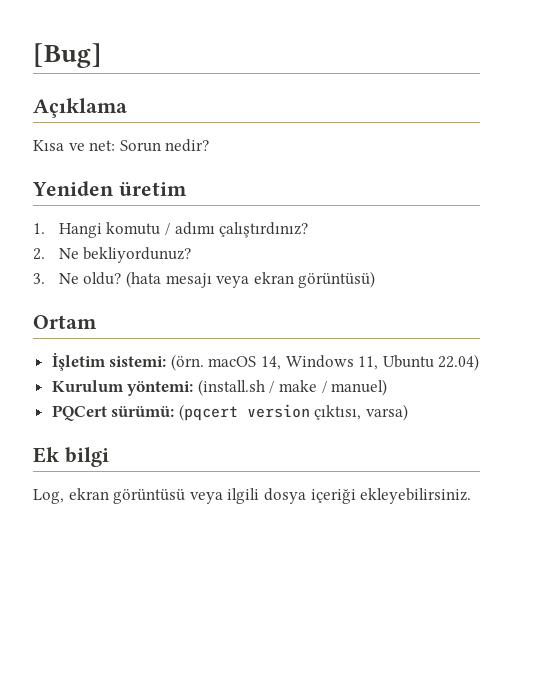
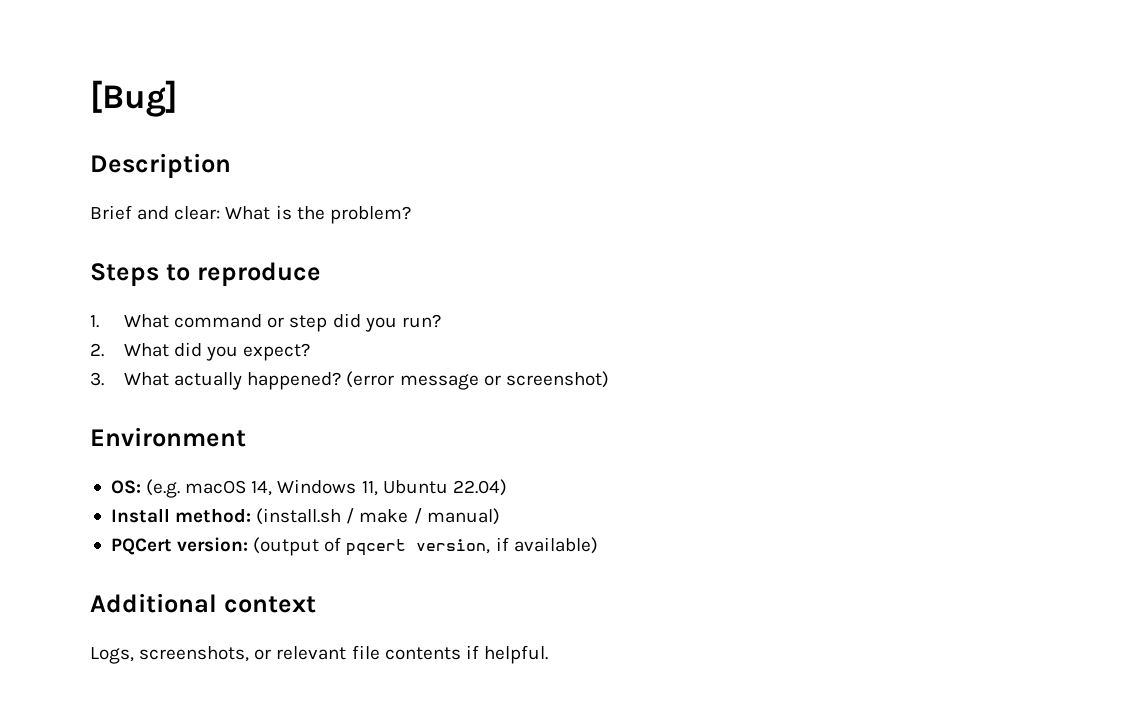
[33,98,127,118] [33,139,210,152] [32,181,187,196] [33,222,309,238] [33,247,192,263] [33,271,376,288] [33,315,97,329] [51,352,204,371] Açıklama // Kısa ve net: Sorun nedir? // Yeniden üretim // 1. Hangi komutu / adımı çalıştırdınız? // 2. Ne bekliyordunuz? // 3. Ne oldu? (hata mesajı veya ekran görüntüsü) // Ortam // İşletim sistemi: (örn. -> [90,153,231,179] [90,205,411,224] [90,262,321,287] [90,313,441,332] [90,342,311,361] [90,371,609,390] [90,427,246,447] [110,479,181,498] Description // Brief and clear: What is the problem? // Steps to reproduce // 1. What command or step did you run? // 2. What did you expect? // 3. What actually happened? (error message or screenshot) // Environment // OS: (e.g.
[51,380,194,396] Kurulum yöntemi: -> [110,508,252,523] Install method:
[331,379,388,396] manuel) -> [426,508,500,525] manual)
[111,404,409,421] [33,447,109,467] [33,488,472,504] sürümü: (pqcert version çıktısı, varsa) // Ek bilgi // Log, ekran görüntüsü veya ilgili dosya içeriği ekleyebilirsiniz. -> [177,537,598,556] [90,593,316,613] [90,645,548,664] version: (output of pqcert version, if available) // Additional context // Logs, screenshots, or relevant file contents if helpful.

